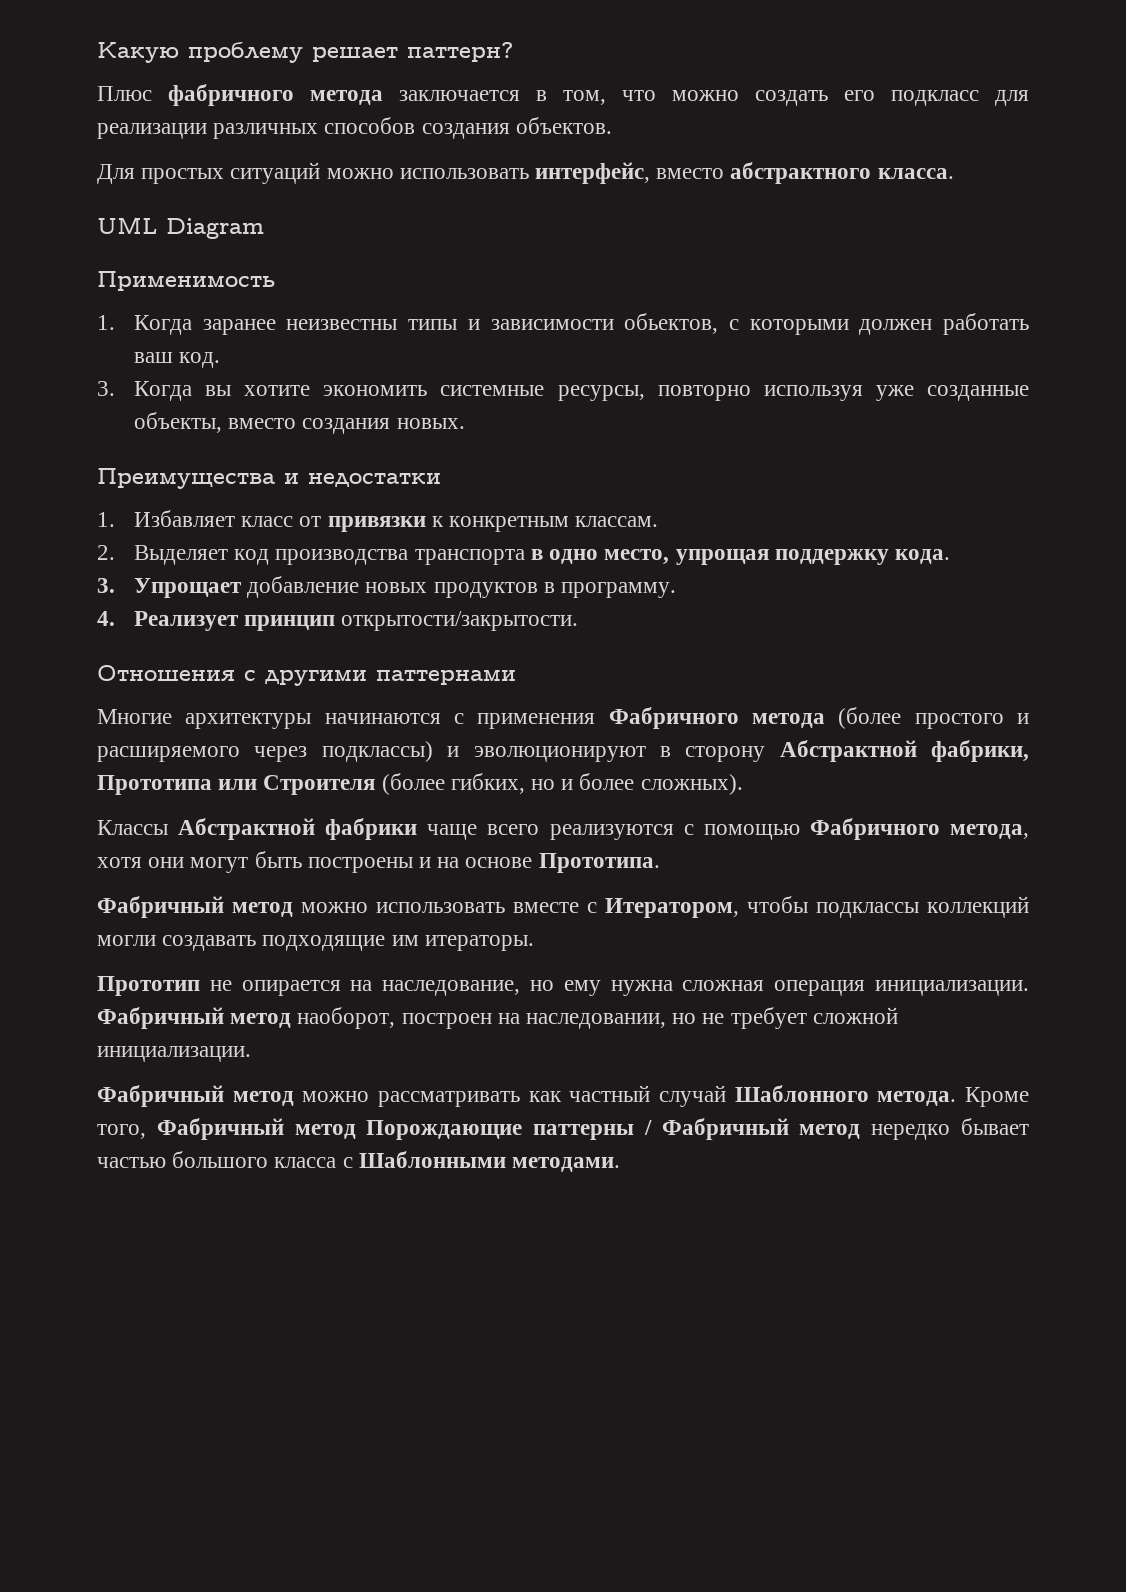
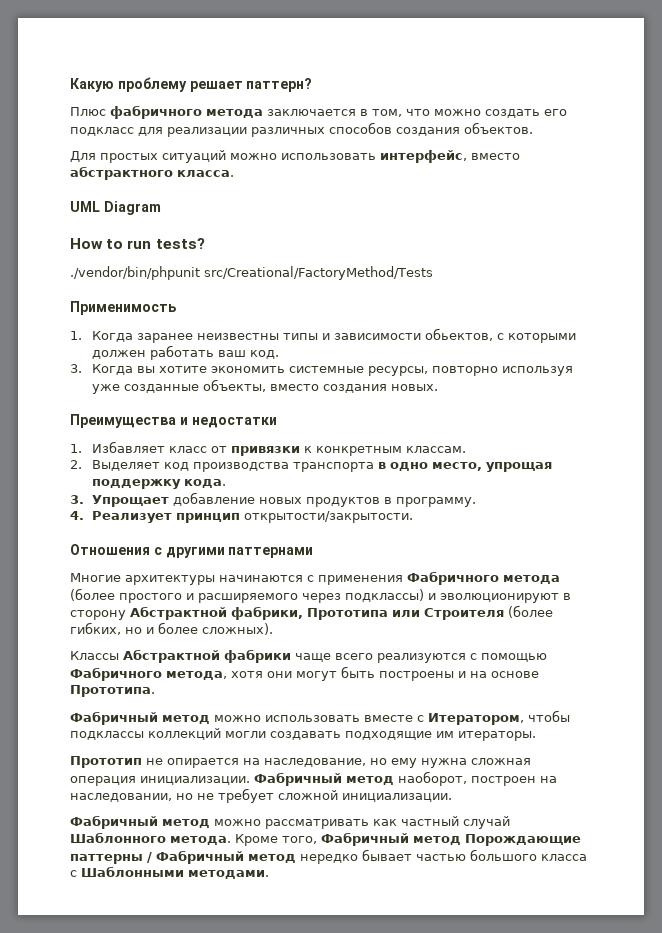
(264, 228) none -> [70,238,205,249] [70,266,433,280] // How to run tests? // ./vendor/bin/phpunit src/Creational/FactoryMethod/Tests

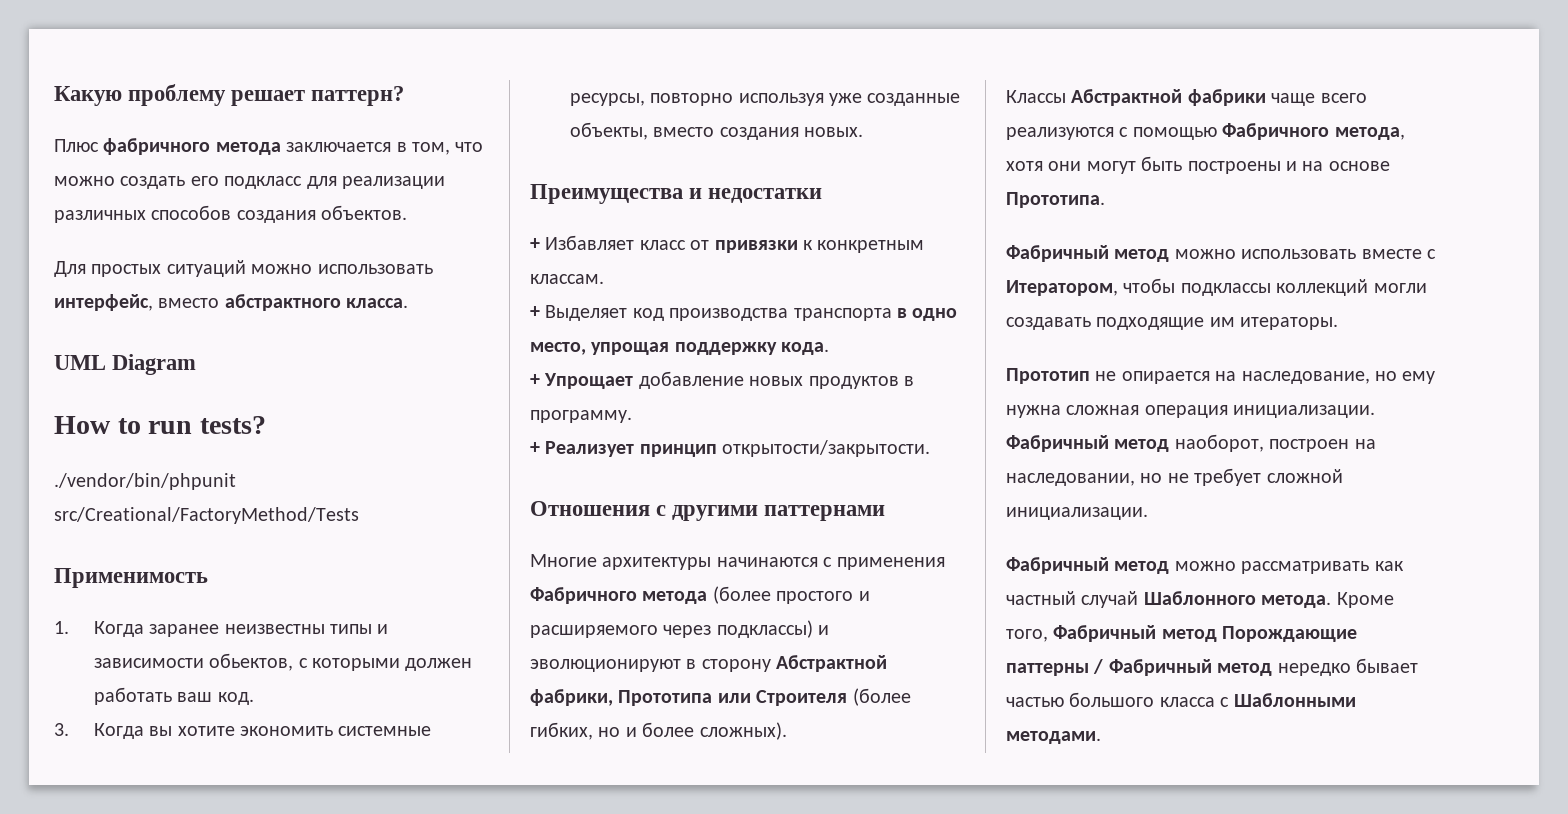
[70,444,82,453] 1. -> [530,238,540,250] +
[70,460,82,469] 2. -> [530,306,540,318] +
[70,495,84,504] 3. -> [530,374,540,386] +
[70,511,84,520] 4. -> [530,442,540,454] +

